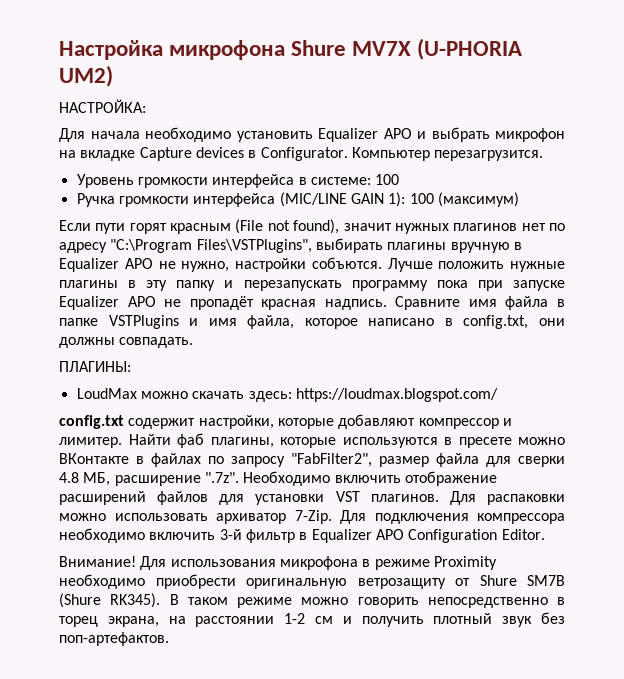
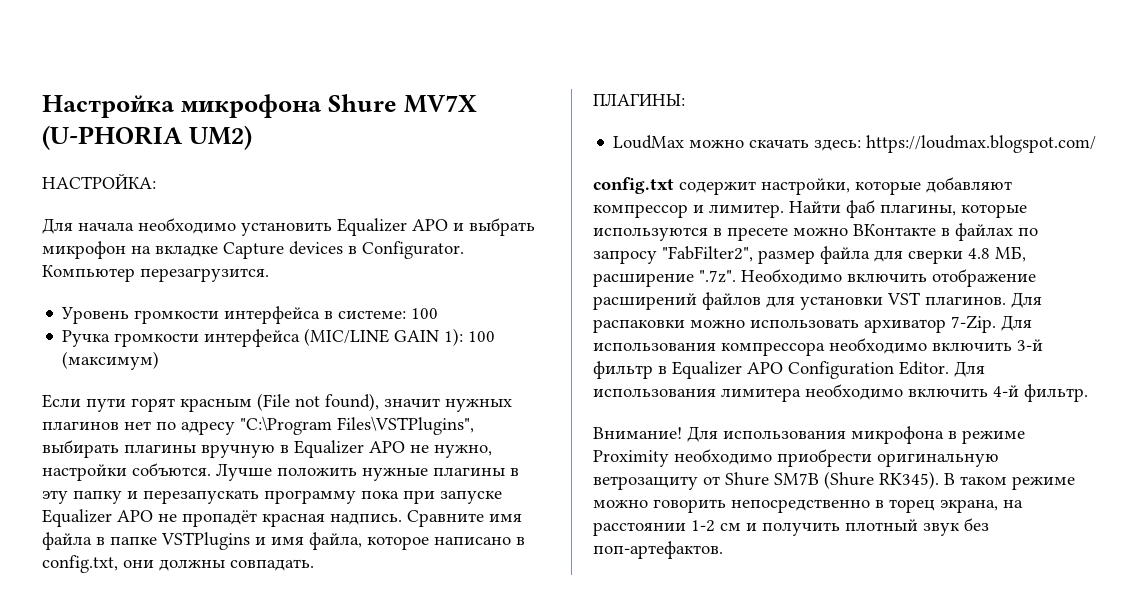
[374,513,469,524] подключения -> [593,342,716,351] использования
(545, 534) none -> [954,361,985,377] [593,384,1088,402] Для использования лимитера необходимо включить 4-й фильтр.

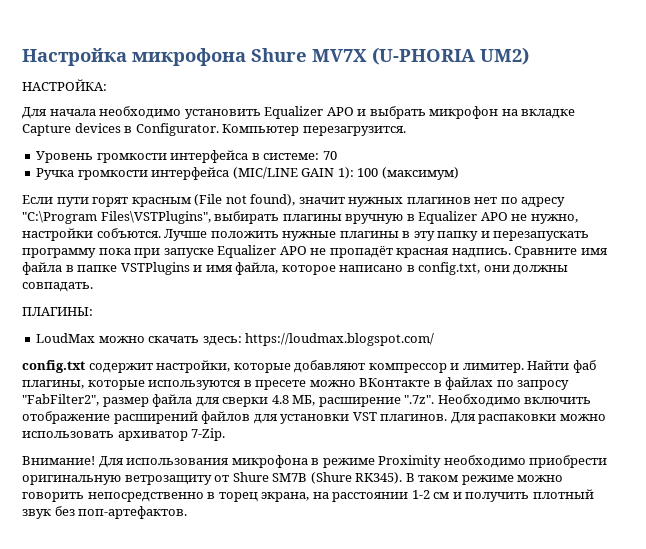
[411,308,439,319] 100 -> [322,151,337,160] 70
[1001,315,1032,331] [593,338,1043,356] [593,361,985,379] [593,384,1088,402] Для использования компрессора необходимо включить 3-й фильтр в Equalizer APO Configuration Editor. Для использования лимитера необходимо включить 4-й фильтр. -> (226, 434) none

